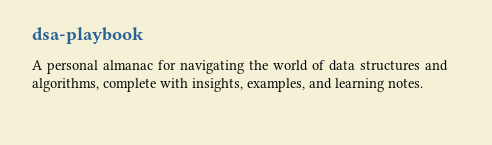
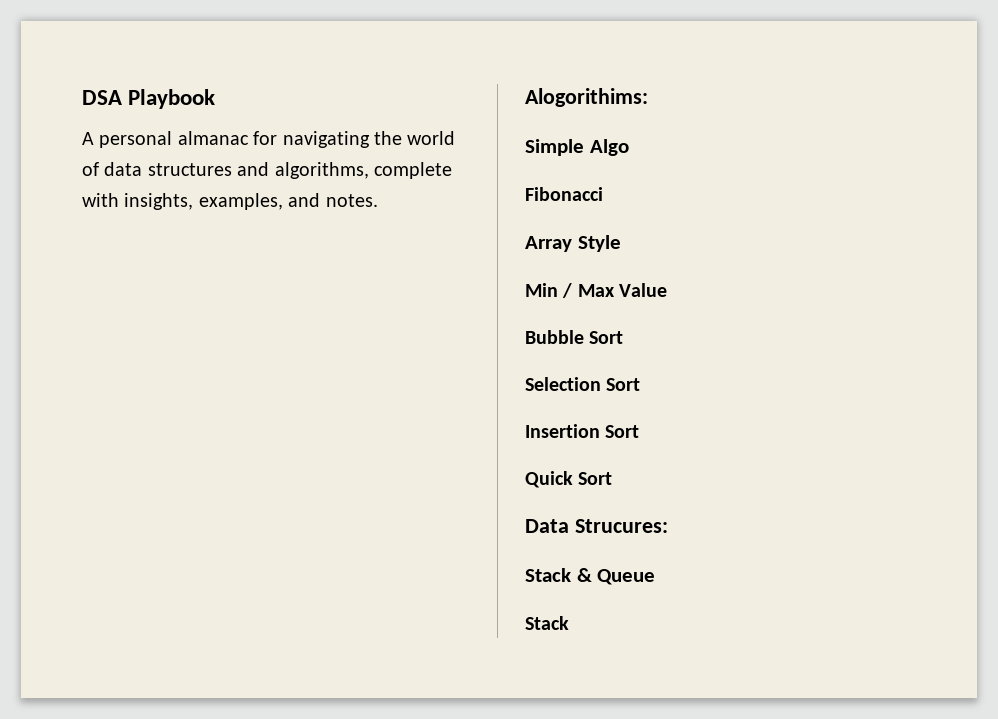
[32,27,144,44] dsa-playbook -> [82,89,216,109] DSA Playbook
[335,78,384,92] learning -> (321, 200) none
(423, 83) none -> [525,88,648,107] [525,139,629,156] [525,187,603,201] [525,235,621,252] [525,283,668,298] [525,330,624,344] [525,377,641,391] [525,424,640,438] [525,471,613,488] [525,519,668,533] [525,568,656,585] [525,616,569,630] // Alogorithims: // Simple Algo // Fibonacci // Array Style // Min / Max Value // Bubble Sort // Selection Sort // Insertion Sort // Quick Sort // Data Strucures: // Stack & Queue // Stack

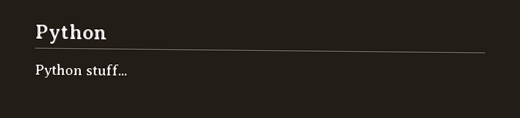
[82,89,216,109] [82,131,456,148] [82,162,452,179] [82,193,378,210] [525,88,648,107] [525,139,629,156] [525,187,603,201] [525,235,621,252] [525,283,668,298] [525,330,624,344] [525,377,641,391] [525,424,640,438] [525,471,613,488] [525,519,668,533] [525,568,656,585] [525,616,569,630] DSA Playbook // A personal almanac for navigating the world of data structures and algorithms, complete with insights, examples, and notes. // Alogorithims: // Simple Algo // Fibonacci // Array Style // Min / Max Value // Bubble Sort // Selection Sort // Insertion Sort // Quick Sort // Data Strucures: // Stack & Queue // Stack -> [35,23,108,45] [34,63,127,79] Python // Python stuff...

